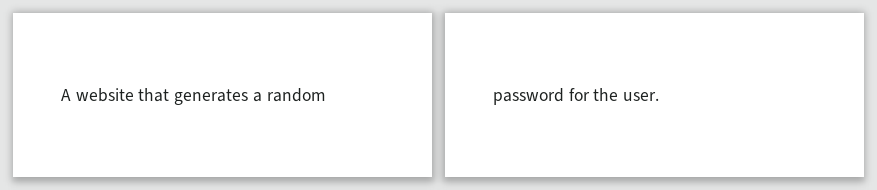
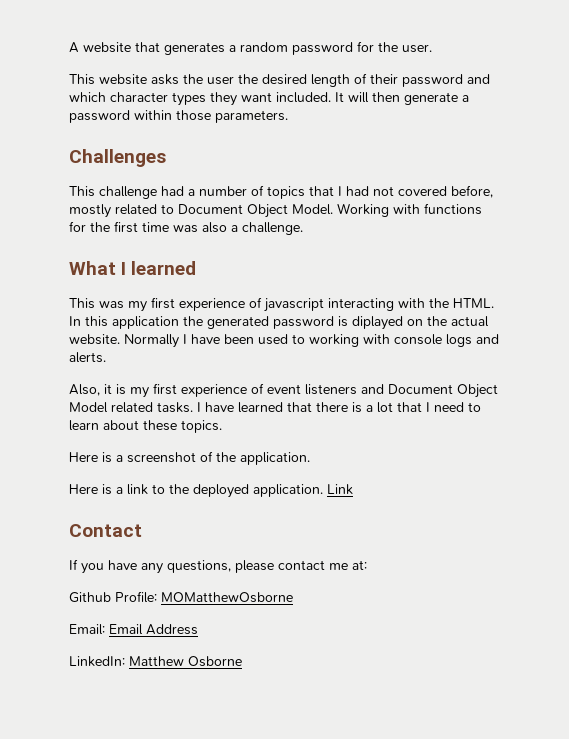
(660, 96) none -> [69,73,490,87] [69,92,469,106] [69,110,288,123] [69,149,166,167] [69,185,493,199] [69,203,482,218] [69,221,303,235] [69,261,197,275] [69,297,494,312] [69,316,489,330] [69,334,499,348] [69,352,106,363] [69,383,498,398] [69,402,481,413] [69,420,222,433] [69,451,310,465] [69,484,353,498] [69,524,142,537] [69,559,367,574] [69,591,293,603] [69,624,198,635] [69,656,242,667] // This website asks the user the desired length of their password and which character types they want included. It will then generate a password within those parameters. // Challenges // This challenge had a number of topics that I had not covered before, mostly related to Document Object Model. Working with functions for the first time was also a challenge. // What I learned // This was my first experience of javascript interacting with the HTML. In this application the generated password is diplayed on the actual website. Normally I have been used to working with console logs and alerts. // Also, it is my first experience of event listeners and Document Object Model related tasks. I have learned that there is a lot that I need to learn about these topics. // Here is a screenshot of the application. // Here is a link to the deployed application. Link // Contact // If you have any questions, please contact me at: // Github Profile: MOMatthewOsborne // Email: Email Address // LinkedIn: Matthew Osborne

